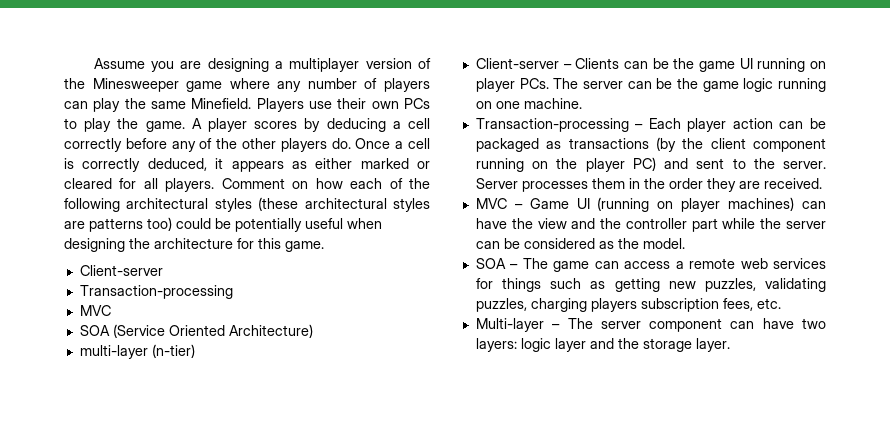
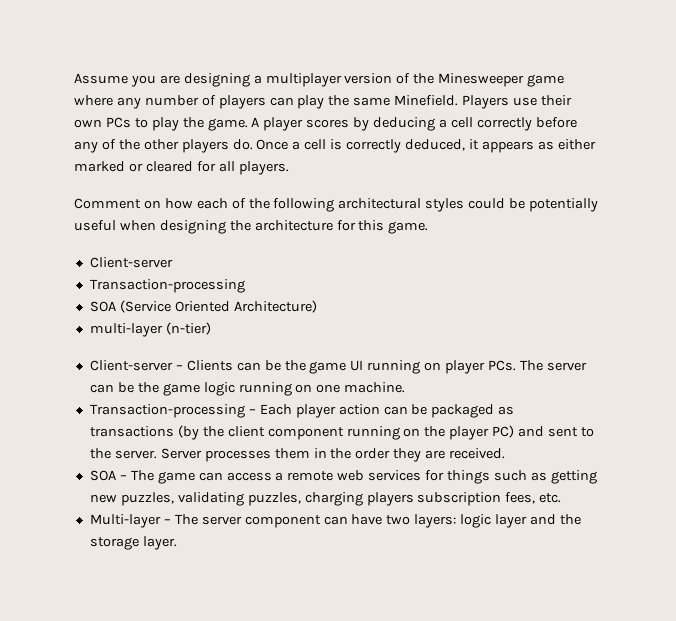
(215, 185) none -> (289, 168) //
[258,197,430,212] [64,217,172,232] (these architectural styles are patterns too) -> (465, 205) none
[79,305,111,316] // MVC -> (245, 286) none
[475,197,826,212] [475,218,826,232] [475,238,685,249] // MVC – Game UI (running on player machines) can have the view and the controller part while the server can be considered as the model. -> (506, 453) none

